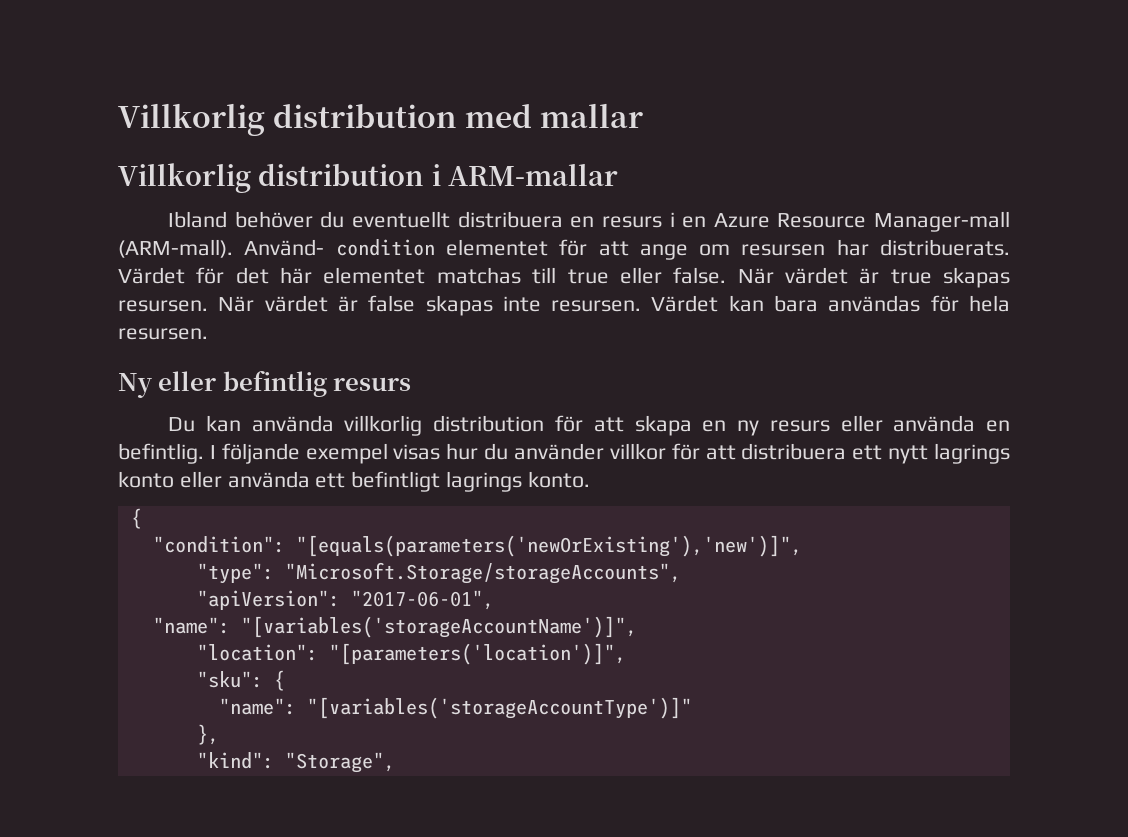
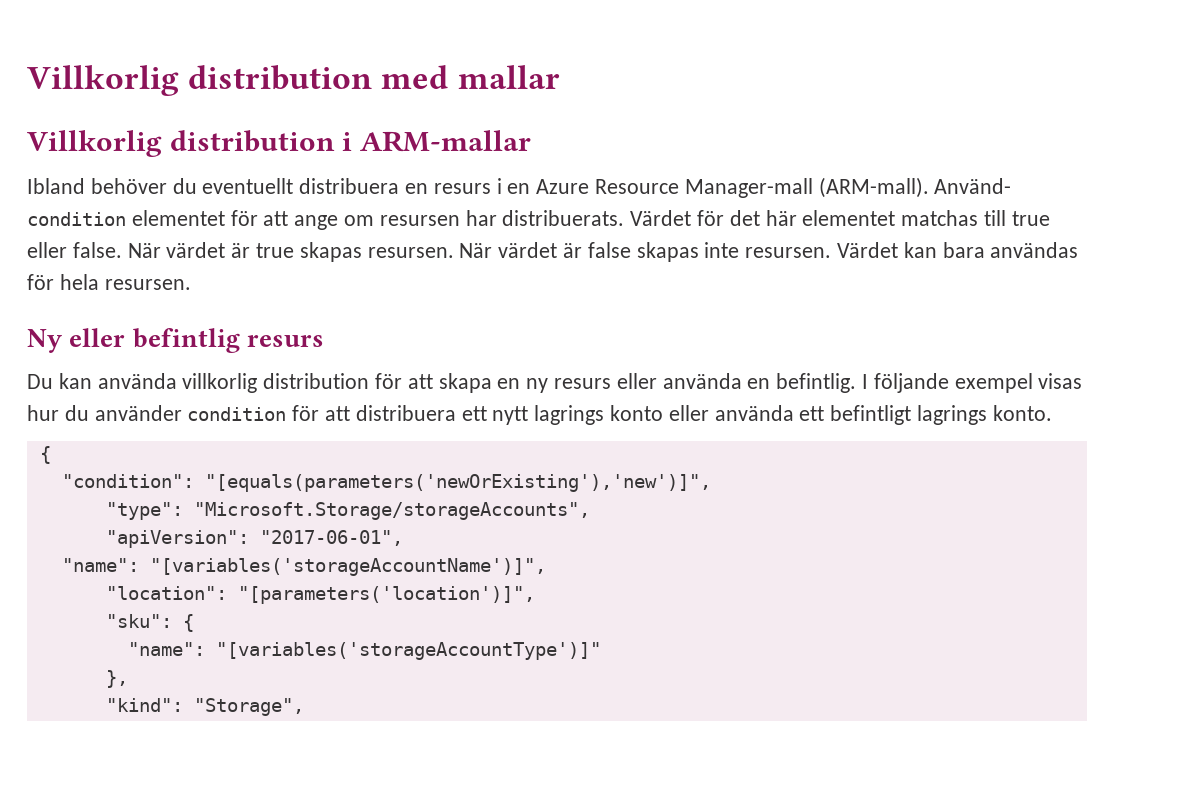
[609,443,666,460] villkor -> [187,407,287,421] condition

